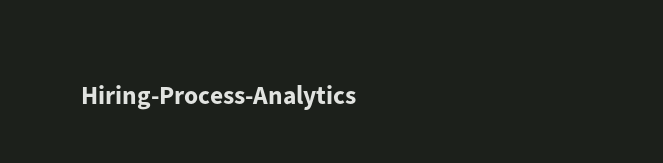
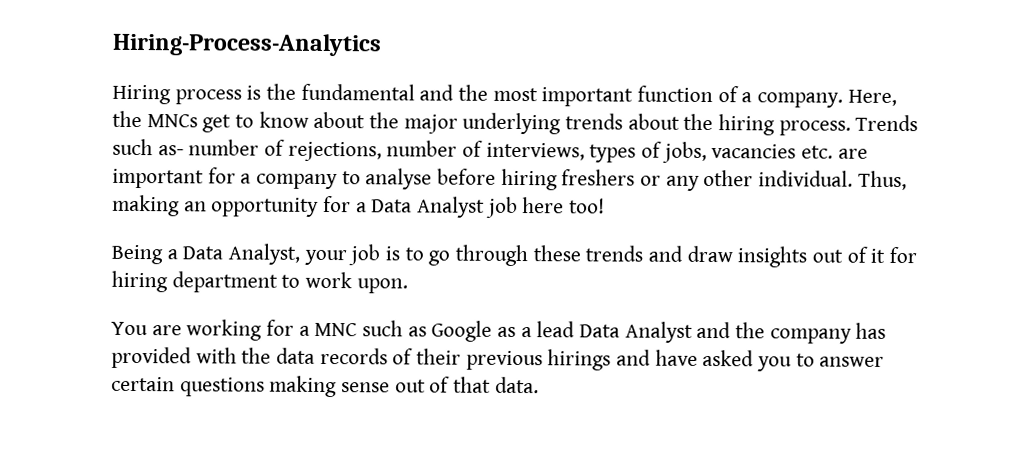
(356, 97) none -> [112,83,897,108] [112,110,919,136] [112,138,868,163] [112,167,907,191] [112,194,606,218] [111,243,918,268] [111,270,408,294] [111,319,887,344] [111,346,885,372] [111,375,539,398] // Hiring process is the fundamental and the most important function of a company. Here, the MNCs get to know about the major underlying trends about the hiring process. Trends such as- number of rejections, number of interviews, types of jobs, vacancies etc. are important for a company to analyse before hiring freshers or any other individual. Thus, making an opportunity for a Data Analyst job here too! // Being a Data Analyst, your job is to go through these trends and draw insights out of it for hiring department to work upon. // You are working for a MNC such as Google as a lead Data Analyst and the company has provided with the data records of their previous hirings and have asked you to answer certain questions making sense out of that data.

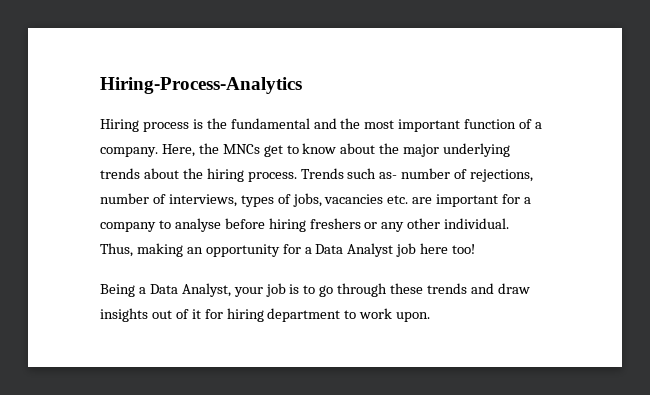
[111,319,887,344] [111,346,885,372] [111,375,539,398] // You are working for a MNC such as Google as a lead Data Analyst and the company has provided with the data records of their previous hirings and have asked you to answer certain questions making sense out of that data. -> (431, 317) none

